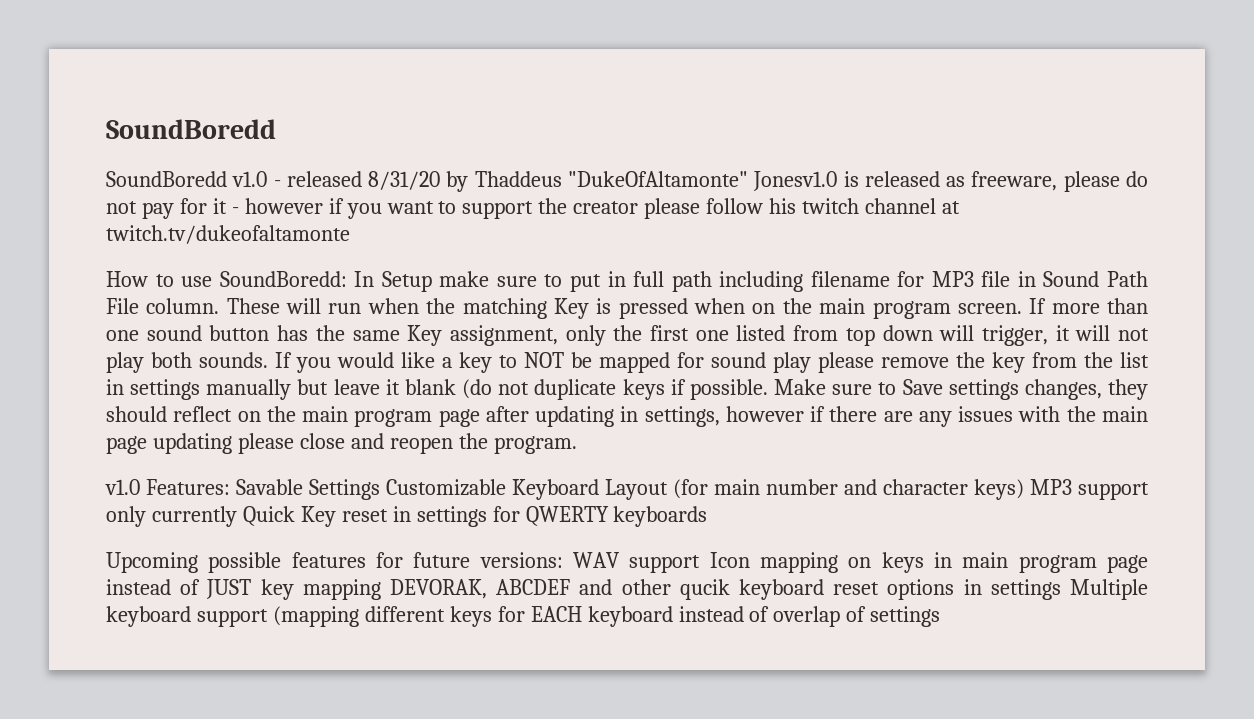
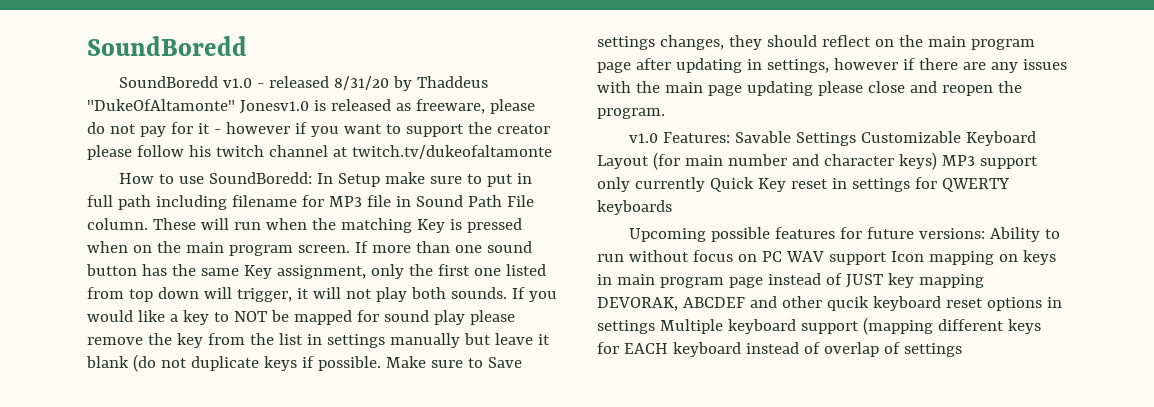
(563, 560) none -> [989,227,1060,242] [597,250,782,262] Ability to run without focus on PC

